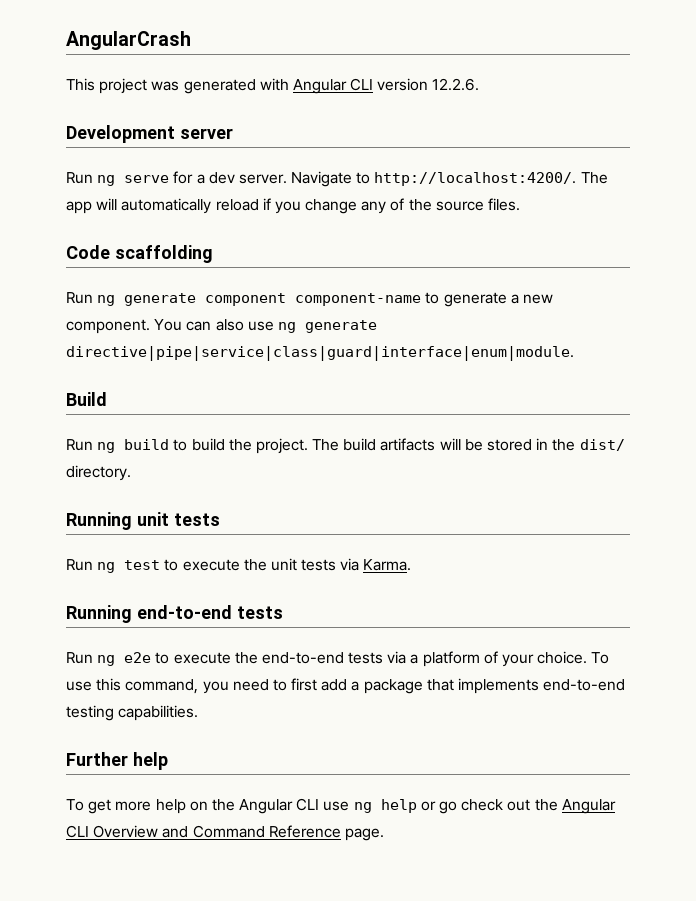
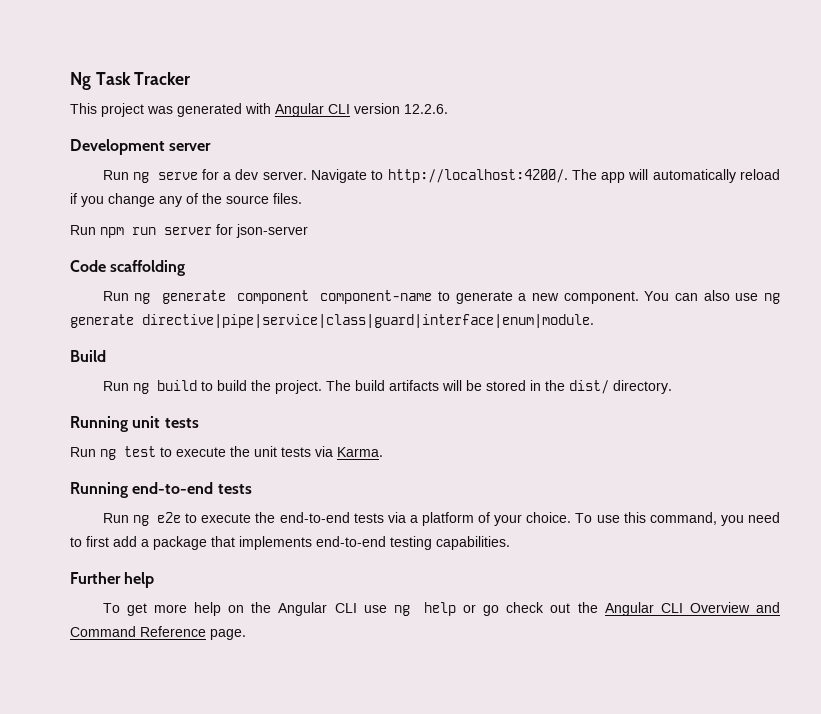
[66,31,191,50] AngularCrash -> [70,72,191,90] Ng Task Tracker
(521, 204) none -> [70,224,308,238] // Run npm run server for json-server

